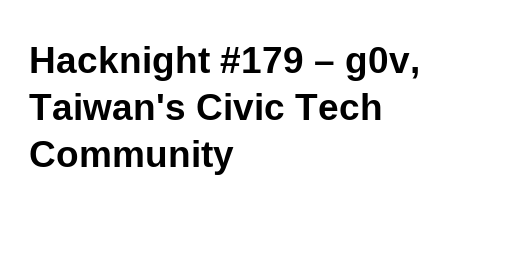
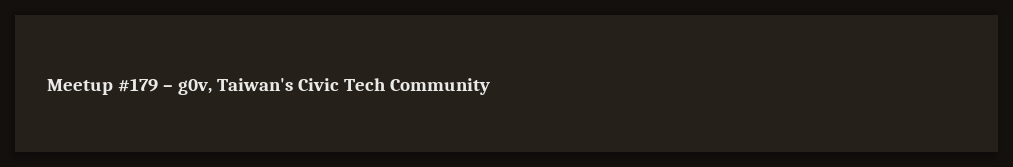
[29,46,210,81] Hacknight -> [47,79,113,95] Meetup

